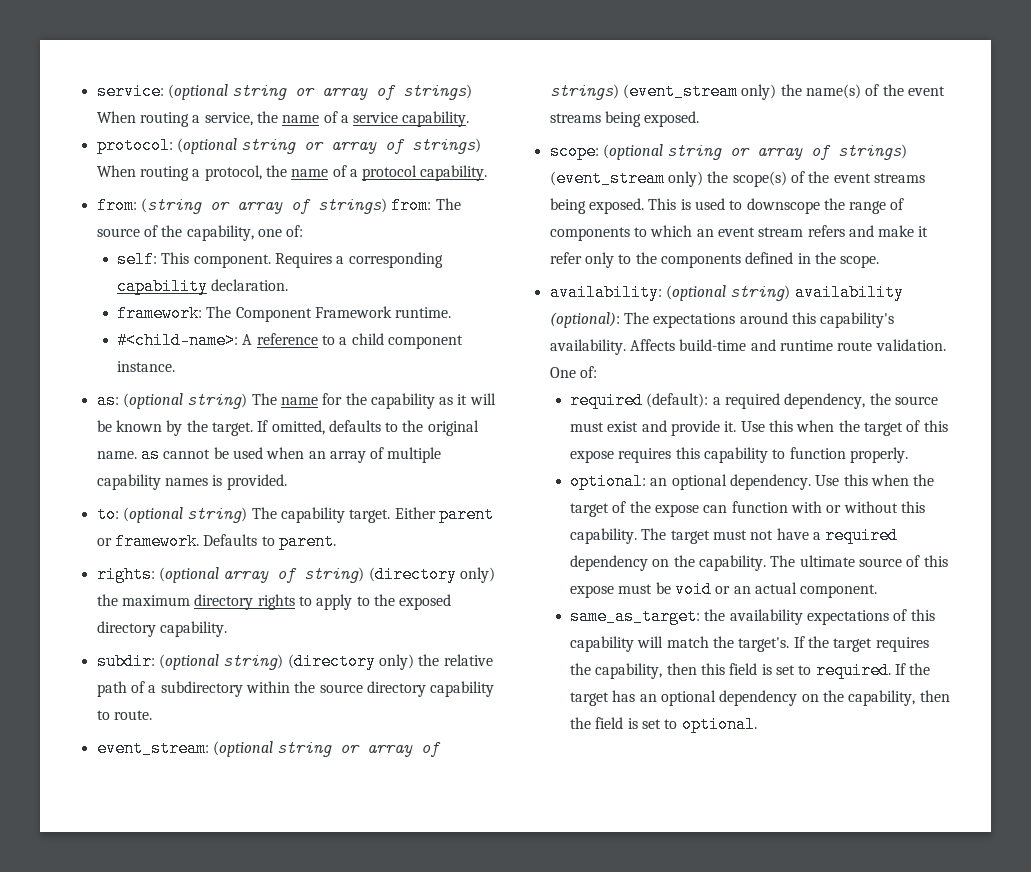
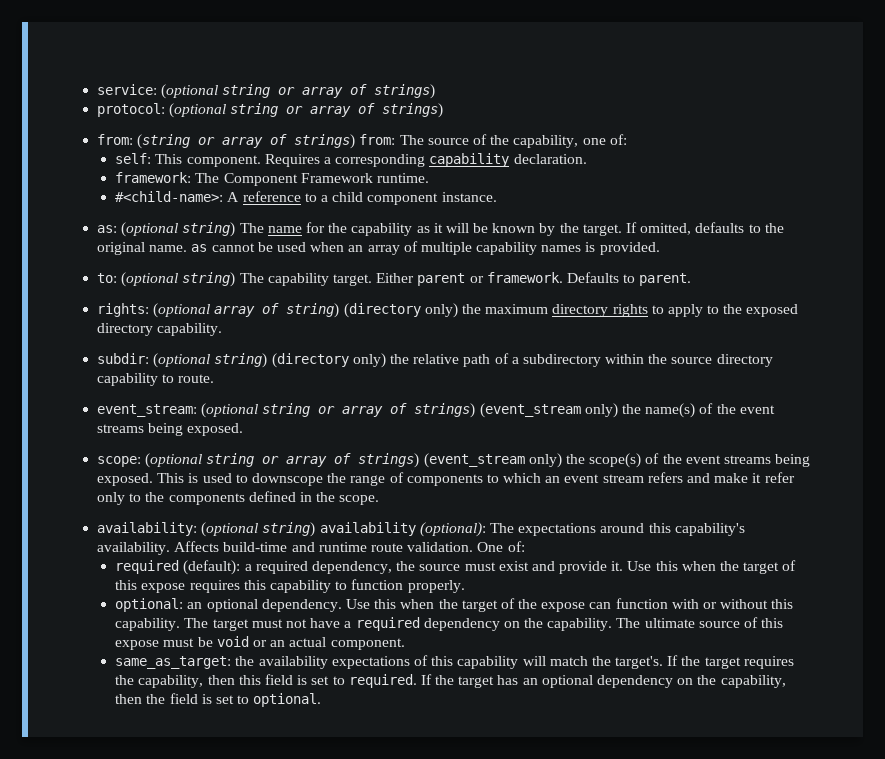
[96,111,470,127] When routing a service, the name of a service capability. -> (436, 91) none
[96,165,488,181] When routing a protocol, the name of a protocol capability. -> (444, 110) none

